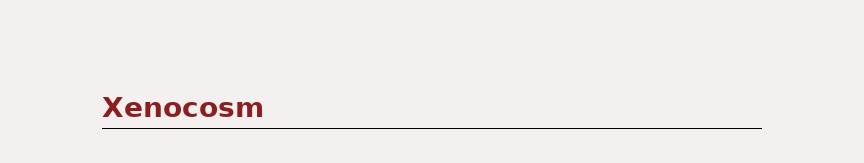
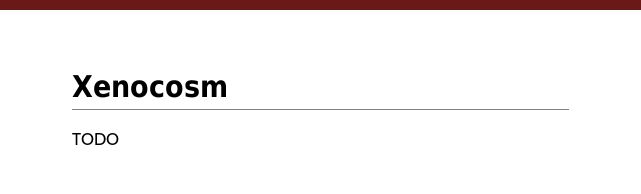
(264, 107) none -> [72,133,119,145] // TODO

